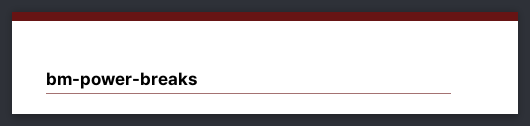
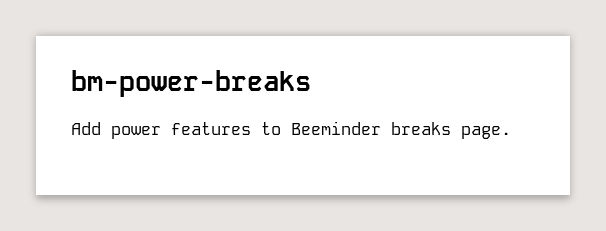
(197, 80) none -> [71,121,511,139] // Add power features to Beeminder breaks page.

